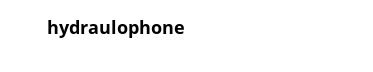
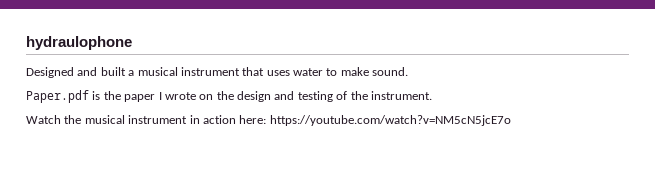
(185, 29) none -> [26,67,409,78] [26,90,432,103] [26,115,511,126] // Designed and built a musical instrument that uses water to make sound. // Paper.pdf is the paper I wrote on the design and testing of the instrument. // Watch the musical instrument in action here: https://youtube.com/watch?v=NM5cN5jcE7o

